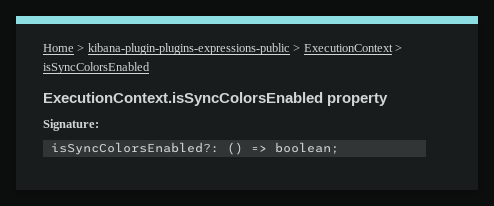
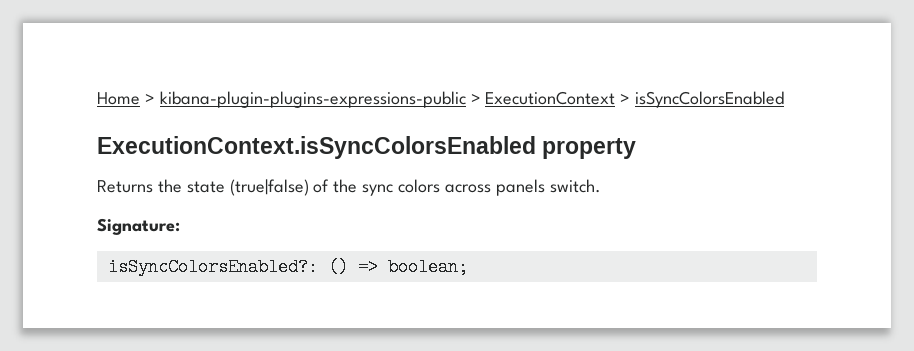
(389, 99) none -> [97,179,601,196] // Returns the state (true|false) of the sync colors across panels switch.

